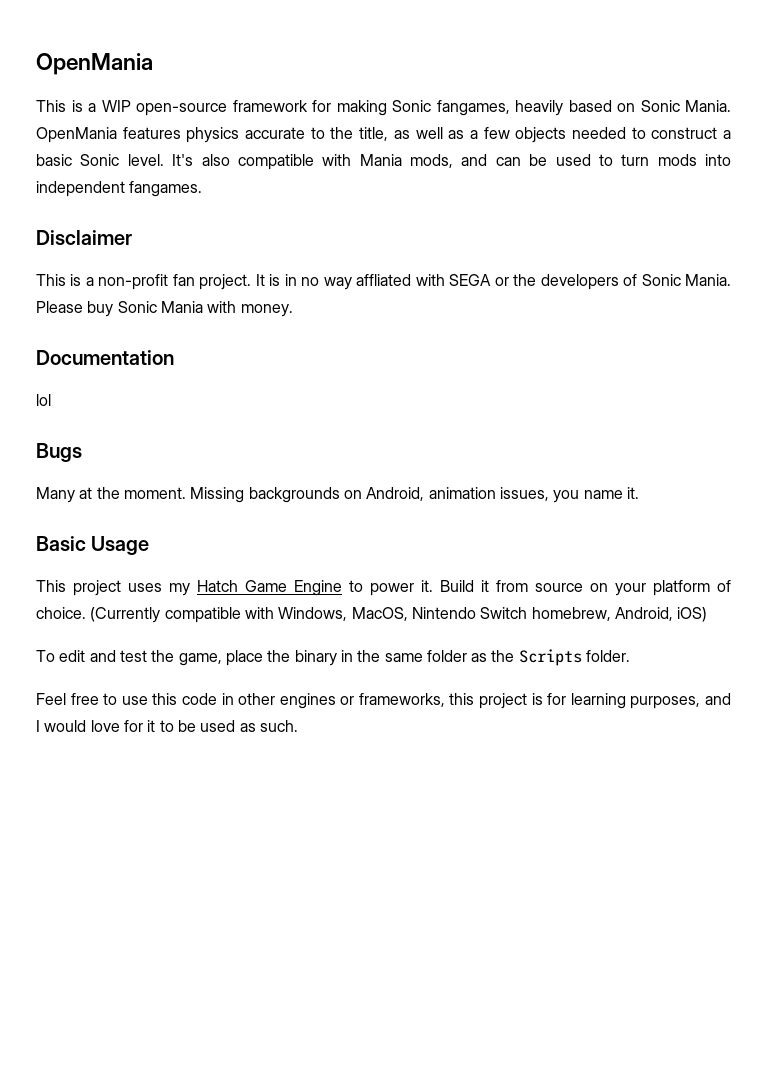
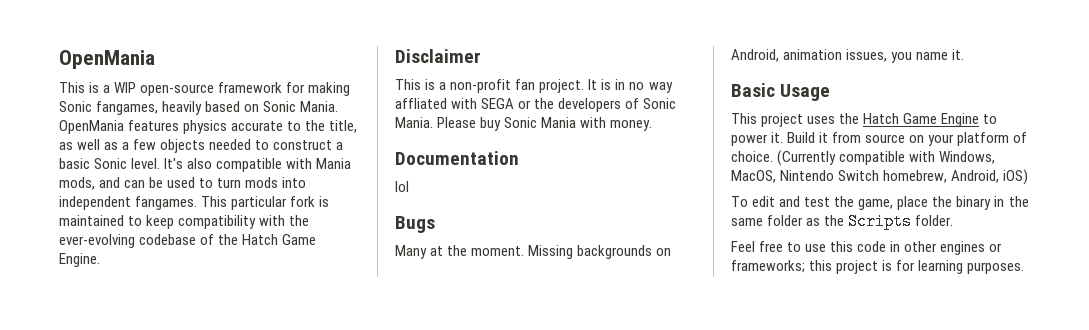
(203, 189) none -> [201,196,330,210] [59,215,310,229] [59,234,317,248] [59,253,100,267] This particular fork is maintained to keep compatibility with the ever-evolving codebase of the Hatch Game Engine.
[169,583,190,596] my -> [839,113,860,124] the
[358,693,445,707] frameworks, -> [731,260,805,273] frameworks;
[630,693,731,709] [36,720,298,732] purposes, and I would love for it to be used as such. -> [967,262,1025,274] purposes.

